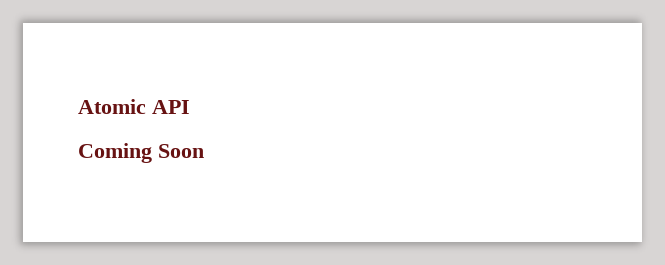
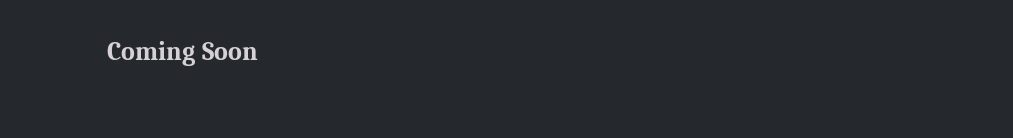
[78,99,190,114] Atomic API // -> (107, 53) none

